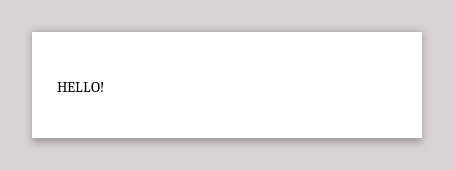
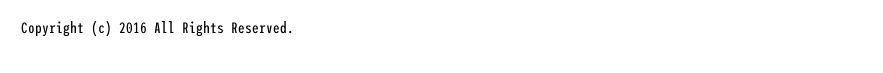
[57,82,104,92] HELLO! -> [21,20,294,37] Copyright (c) 2016 All Rights Reserved.

